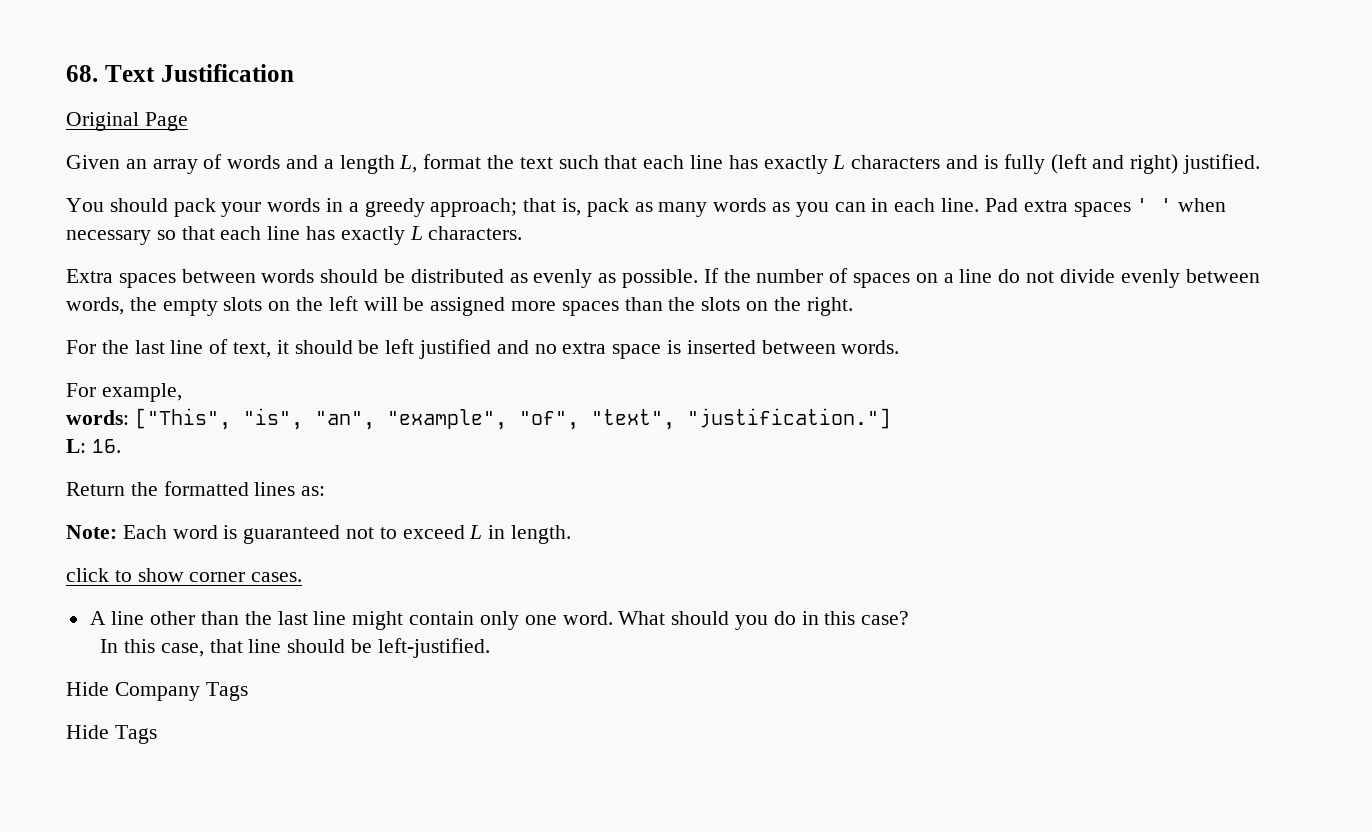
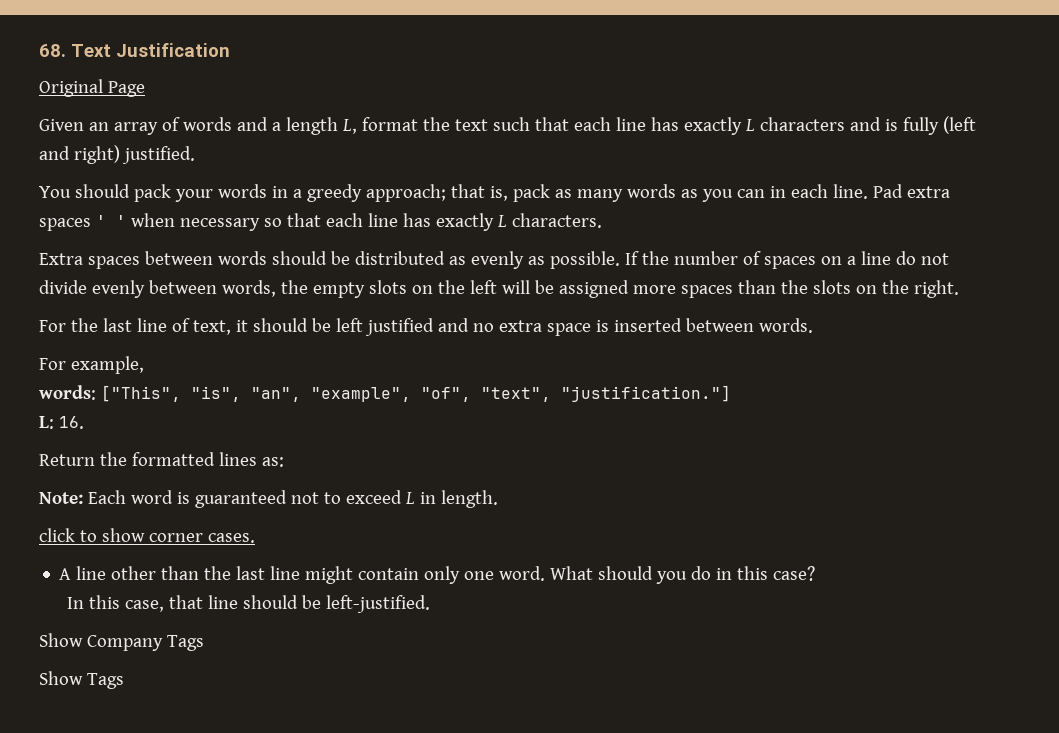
[66,682,109,696] Hide -> [39,633,83,647] Show
[66,725,109,739] Hide -> [39,671,83,685] Show

